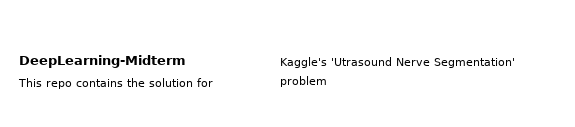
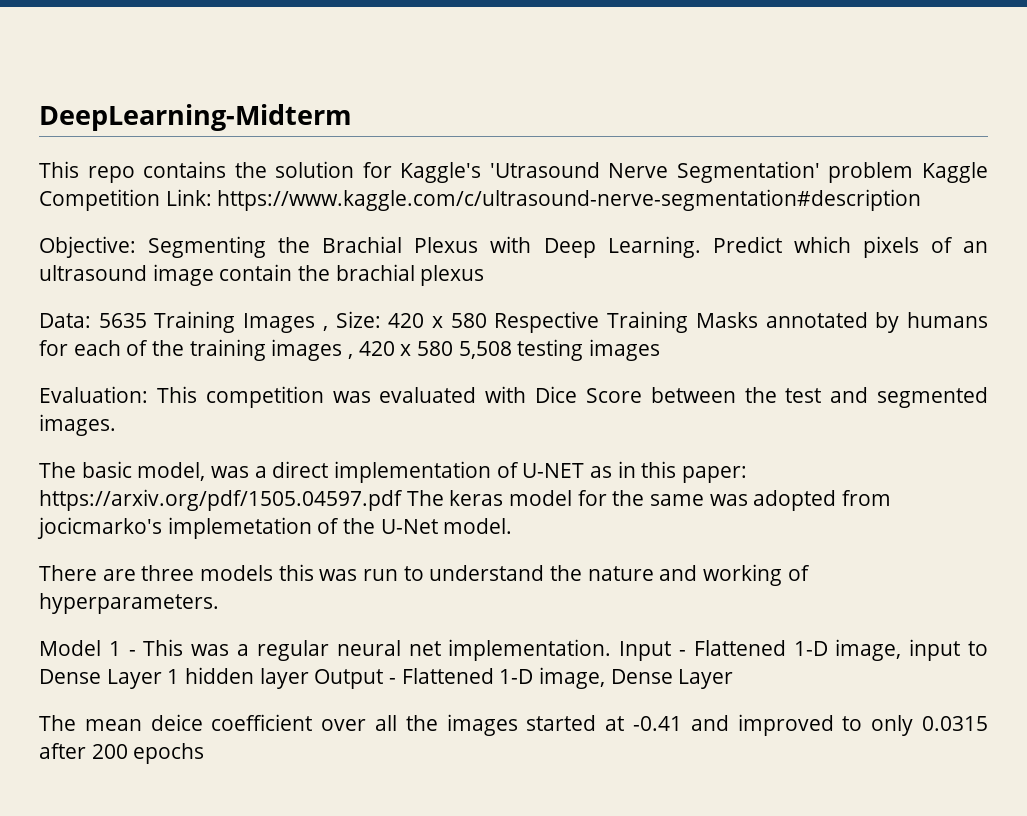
(327, 81) none -> [922,162,988,183] [39,189,922,211] [39,236,989,258] [39,264,485,286] [39,311,988,333] [39,339,661,361] [39,386,989,408] [39,414,116,436] [39,461,748,483] [39,489,892,511] [37,517,513,539] [39,564,810,586] [39,593,219,614] [39,639,988,661] [39,667,734,689] [39,714,988,736] [39,743,205,764] Kaggle Competition Link: https://www.kaggle.com/c/ultrasound-nerve-segmentation#description // Objective: Segmenting the Brachial Plexus with Deep Learning. Predict which pixels of an ultrasound image contain the brachial plexus // Data: 5635 Training Images , Size: 420 x 580 Respective Training Masks annotated by humans for each of the training images , 420 x 580 5,508 testing images // Evaluation: This competition was evaluated with Dice Score between the test and segmented images. // The basic model, was a direct implementation of U-NET as in this paper: https://arxiv.org/pdf/1505.04597.pdf The keras model for the same was adopted from jocicmarko's implemetation of the U-Net model. // There are three models this was run to understand the nature and working of hyperparameters. // Model 1 - This was a regular neural net implementation. Input - Flattened 1-D image, input to Dense Layer 1 hidden layer Output - Flattened 1-D image, Dense Layer // The mean deice coefficient over all the images started at -0.41 and improved to only 0.0315 after 200 epochs

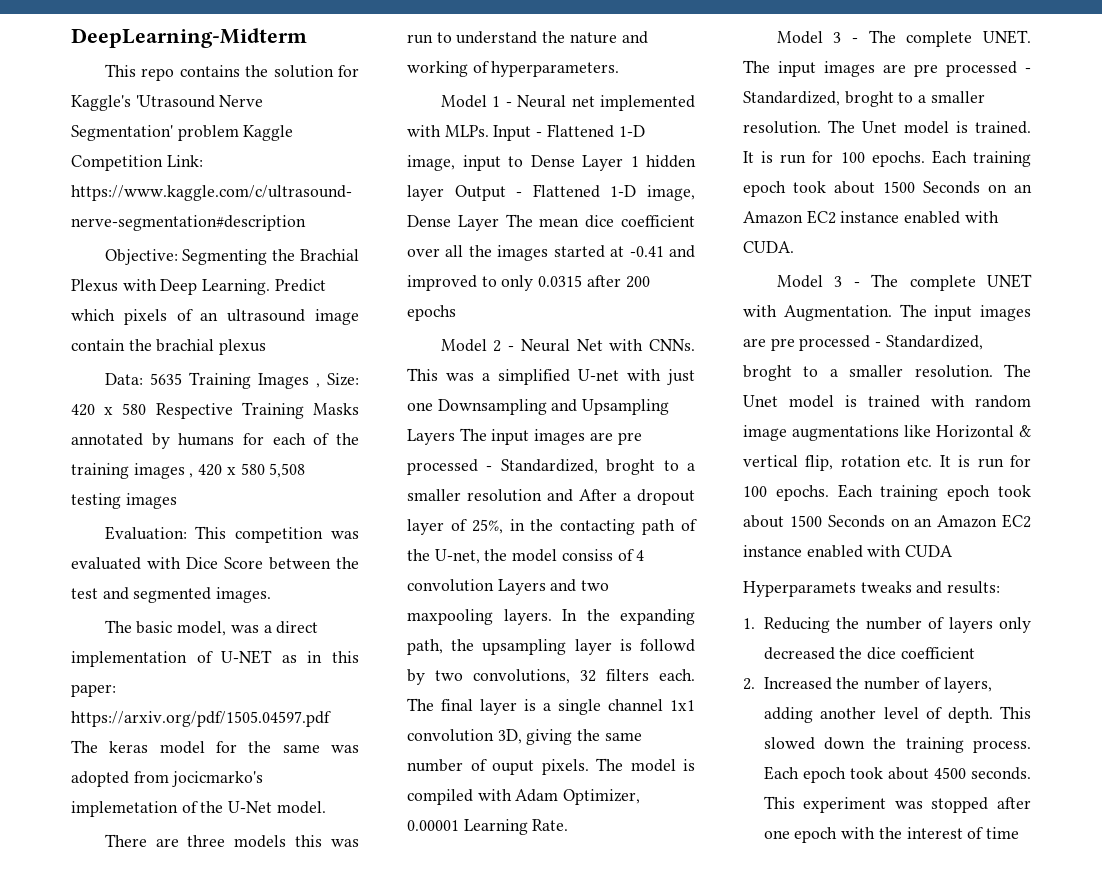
[143,639,612,661] This was a regular neural net implementation. -> [517,95,695,111] [407,125,489,137] Neural net implemented with MLPs.
(734, 679) // -> (499, 223) none
[150,714,203,731] deice -> [585,215,615,228] dice
(205, 753) none -> [440,339,695,352] [407,368,695,385] [407,399,670,415] [407,428,642,445] [407,459,695,475] [407,489,695,505] [407,519,697,535] [407,549,645,564] [407,579,610,595] [407,609,695,625] [407,639,695,655] [407,669,695,685] [407,698,695,715] [407,729,642,745] [407,758,695,775] [407,789,641,805] [407,819,569,835] [776,30,1031,47] [743,60,1031,77] [743,91,985,107] [743,120,1031,134] [743,150,1031,167] [743,181,1032,197] [743,210,999,224] [743,241,794,253] [776,274,1032,291] [743,304,1031,321] [743,335,983,351] [743,364,1031,381] [743,395,1031,408] [743,425,1031,441] [743,455,1031,471] [743,484,1031,501] [743,514,1031,528] [743,545,954,558] [743,581,1001,597] [743,617,1031,633] [763,647,975,660] [743,677,992,693] [763,706,1031,723] [763,737,1031,753] [763,766,1031,783] [763,796,1031,813] [763,827,1020,843] // Model 2 - Neural Net with CNNs. This was a simplified U-net with just one Downsampling and Upsampling Layers The input images are pre processed - Standardized, broght to a smaller resolution and After a dropout layer of 25%, in the contacting path of the U-net, the model consiss of 4 convolution Layers and two maxpooling layers. In the expanding path, the upsampling layer is followd by two convolutions, 32 filters each. The final layer is a single channel 1x1 convolution 3D, giving the same number of ouput pixels. The model is compiled with Adam Optimizer, 0.00001 Learning Rate. // Model 3 - The complete UNET. The input images are pre processed - Standardized, broght to a smaller resolution. The Unet model is trained. It is run for 100 epochs. Each training epoch took about 1500 Seconds on an Amazon EC2 instance enabled with CUDA. // Model 3 - The complete UNET with Augmentation. The input images are pre processed - Standardized, broght to a smaller resolution. The Unet model is trained with random image augmentations like Horizontal & vertical flip, rotation etc. It is run for 100 epochs. Each training epoch took about 1500 Seconds on an Amazon EC2 instance enabled with CUDA // Hyperparamets tweaks and results: // 1. Reducing the number of layers only decreased the dice coefficient // 2. Increased the number of layers, adding another level of depth. This slowed down the training process. Each epoch took about 4500 seconds. This experiment was stopped after one epoch with the interest of time

